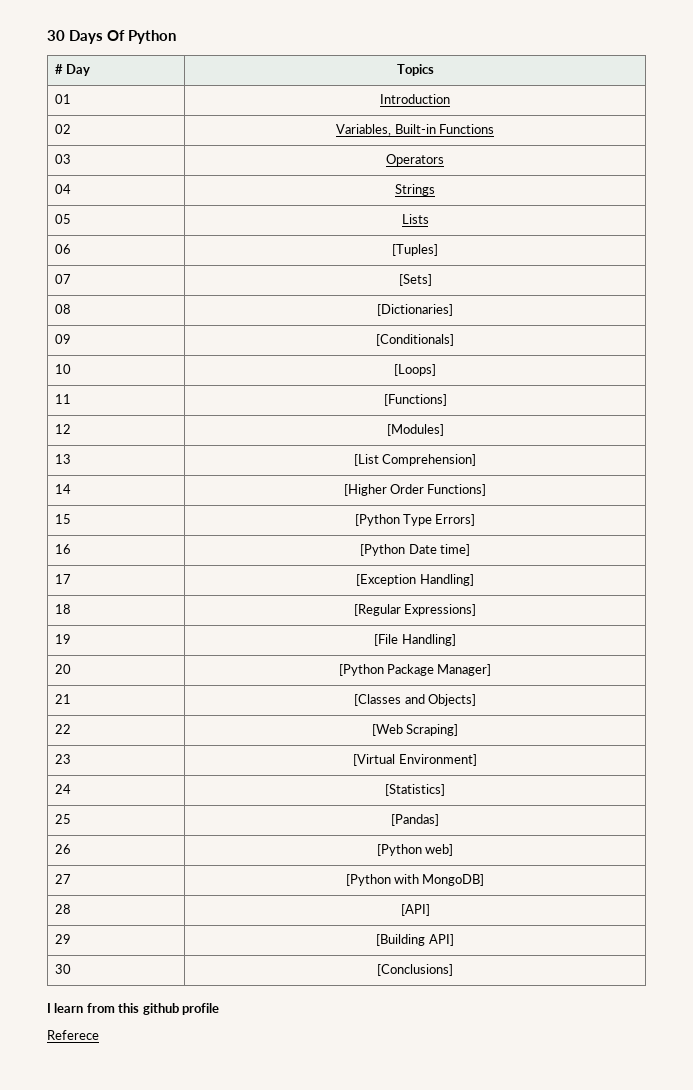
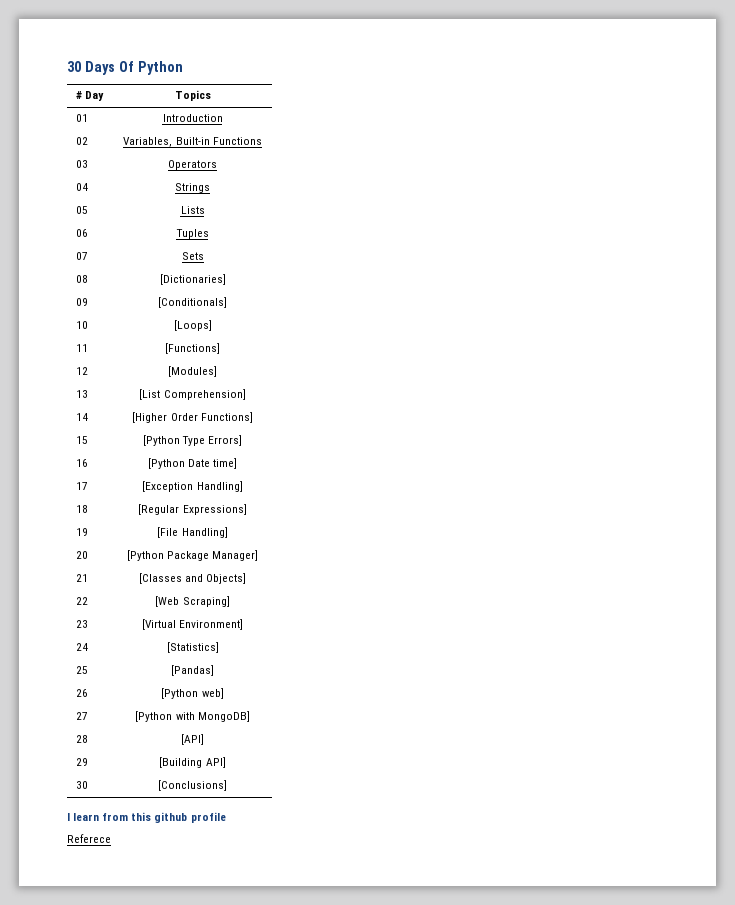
[392,244,438,256] [Tuples] -> [175,229,209,239] Tuples
[398,274,432,286] [Sets] -> [181,252,204,260] Sets

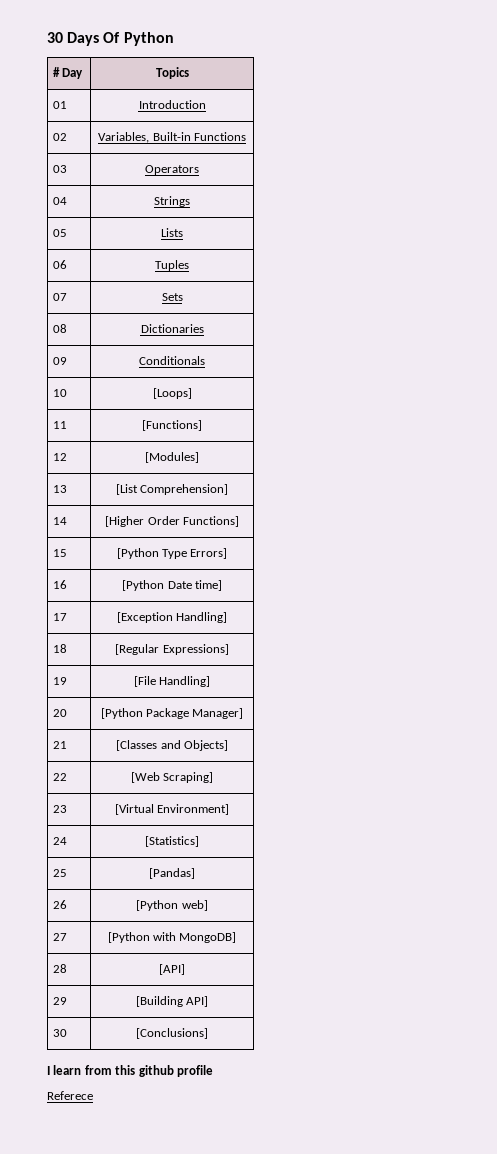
[159,274,226,285] [Dictionaries] -> [140,324,204,333] Dictionaries
[158,297,227,308] [Conditionals] -> [139,356,205,365] Conditionals

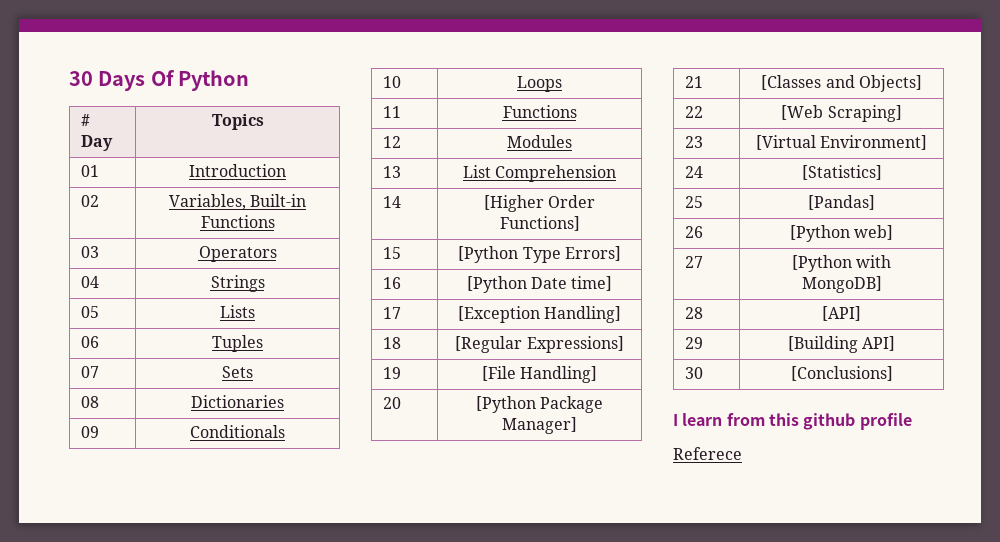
[152,388,192,399] [Loops] -> [517,76,562,92] Loops
[142,420,202,431] [Functions] -> [502,105,577,118] Functions
[145,452,199,463] [Modules] -> [507,135,572,148] Modules
[115,484,229,495] [List Comprehension] -> [462,165,617,182] List Comprehension

